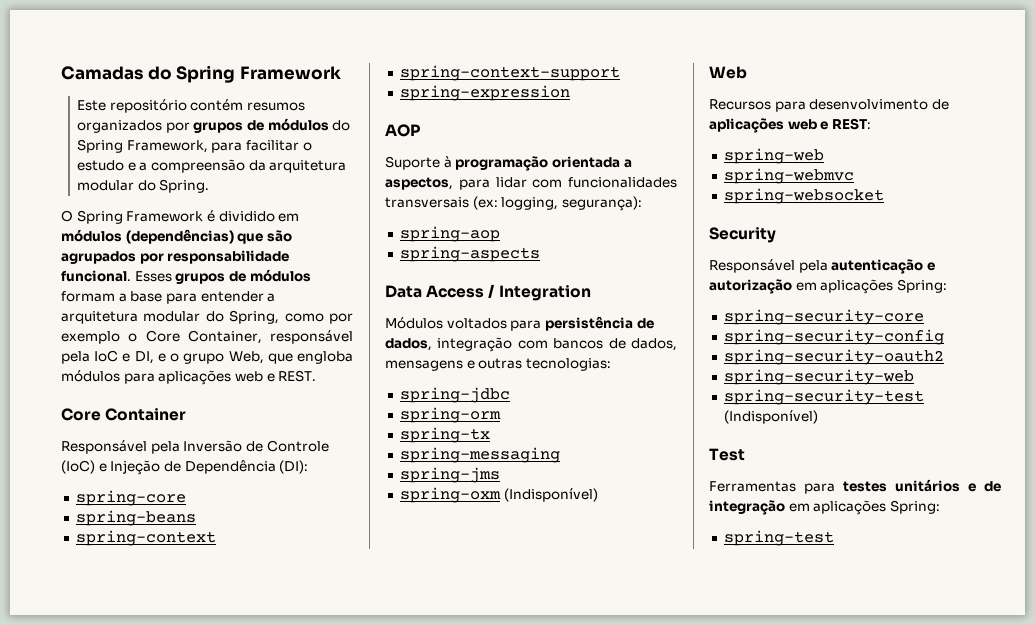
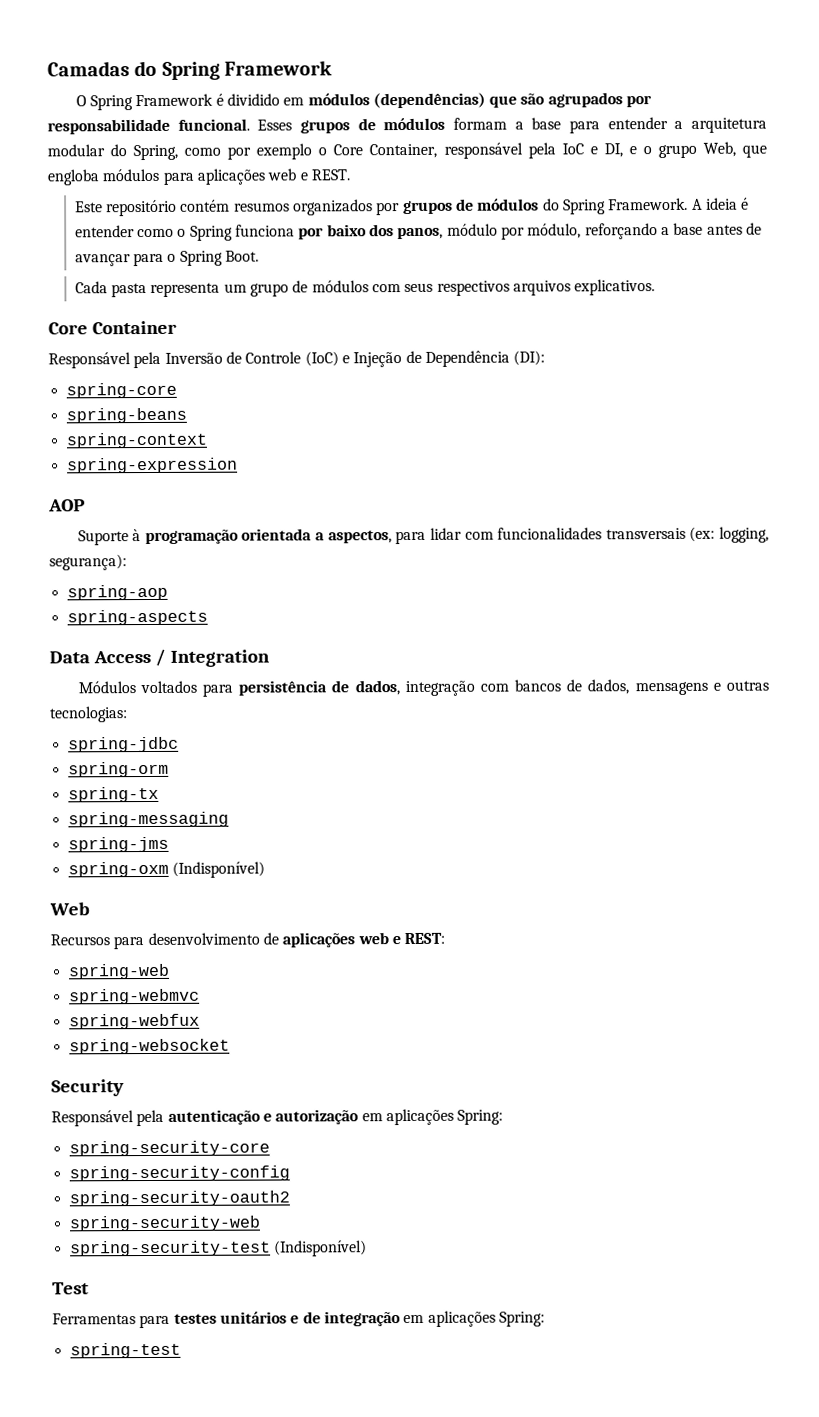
[77,99,305,113] [77,118,351,133] [77,139,312,153] [77,159,347,173] [77,179,210,193] // Este repositório contém resumos organizados por grupos de módulos do Spring Framework, para facilitar o estudo e a compreensão da arquitetura modular do Spring. -> (333, 68) none
(317, 376) none -> [74,197,750,217] [74,222,762,241] [74,250,260,267] [74,279,656,298] // Este repositório contém resumos organizados por grupos de módulos do Spring Framework. A ideia é entender como o Spring funciona por baixo dos panos, módulo por módulo, reforçando a base antes de avançar para o Spring Boot. // Cada pasta representa um grupo de módulos com seus respectivos arquivos explicativos.
[399,65,620,81] // spring-context-support -> (207, 440) none
(854, 176) none -> [68,1013,200,1030] // spring-webfux

